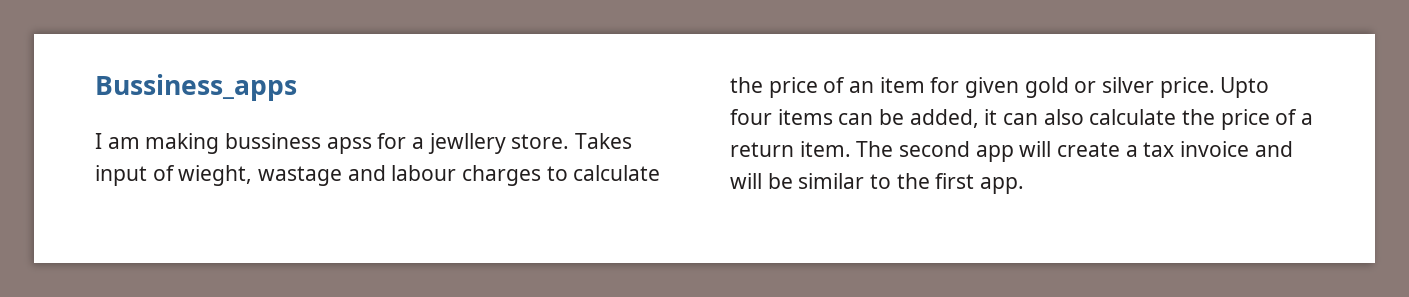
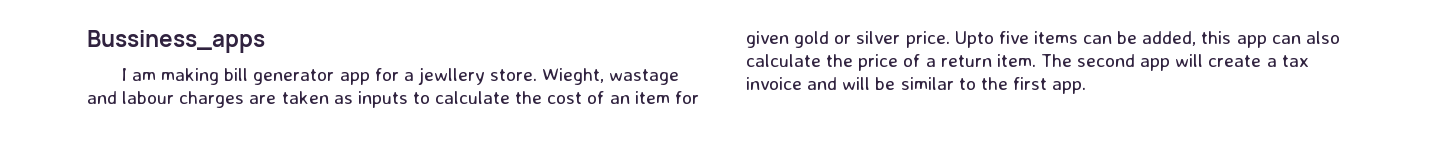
[225,133,372,154] bussiness apss -> [224,68,370,85] bill generator app
[575,133,633,149] [95,165,542,186] Takes input of wieght, wastage and labour charges -> [542,68,680,85] [87,91,408,108] Wieght, wastage and labour charges are taken as inputs
[768,77,818,98] price -> [547,92,583,104] cost
[730,109,772,125] four -> [998,31,1029,44] five
[984,109,998,125] it -> [1201,31,1267,48] this app

